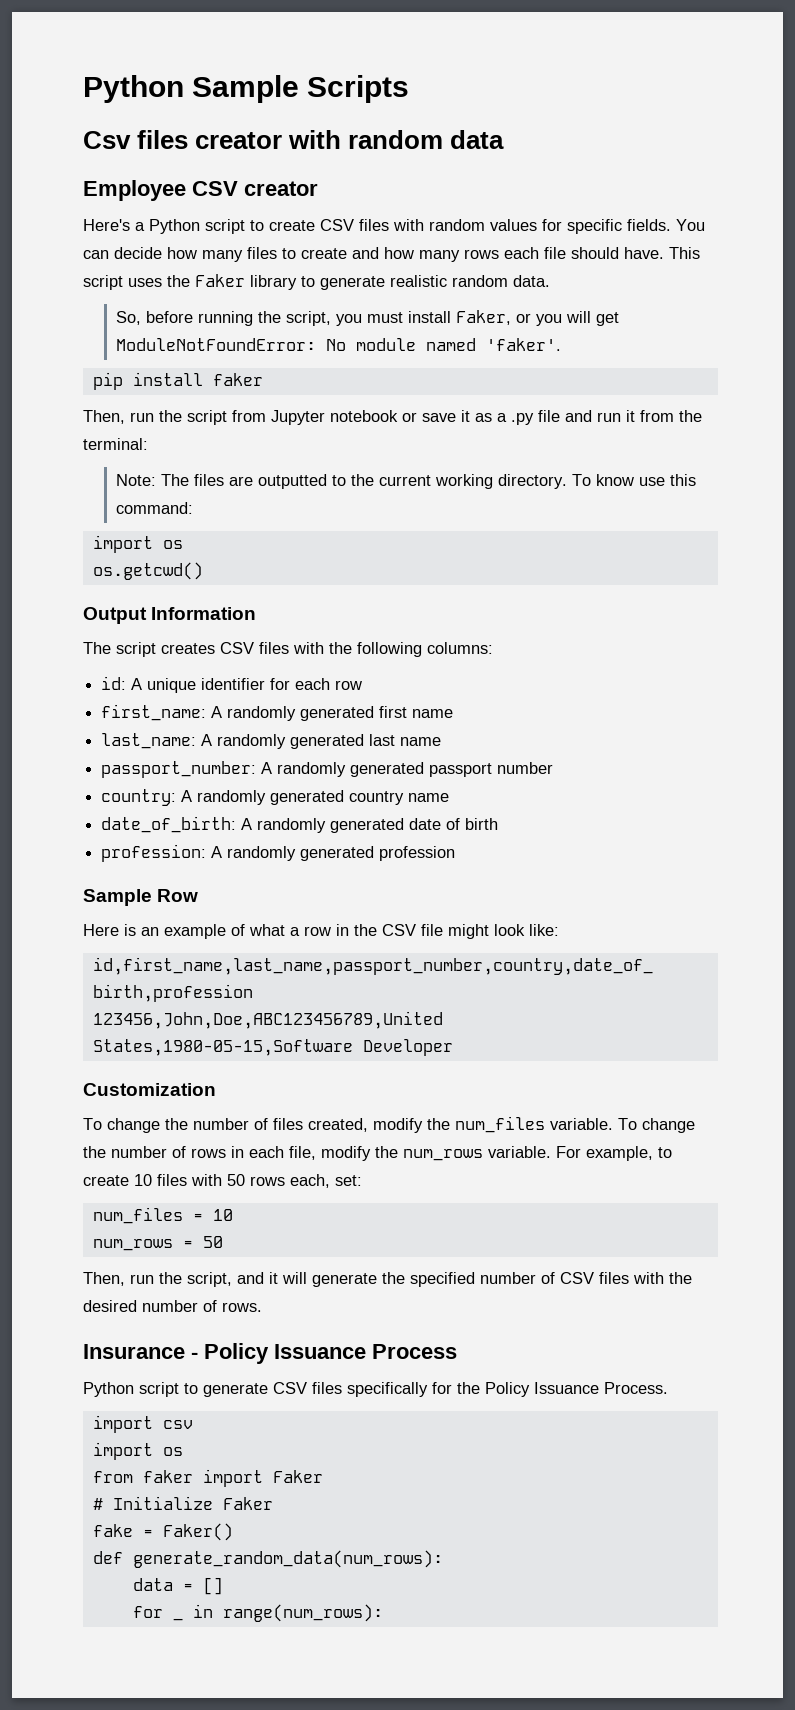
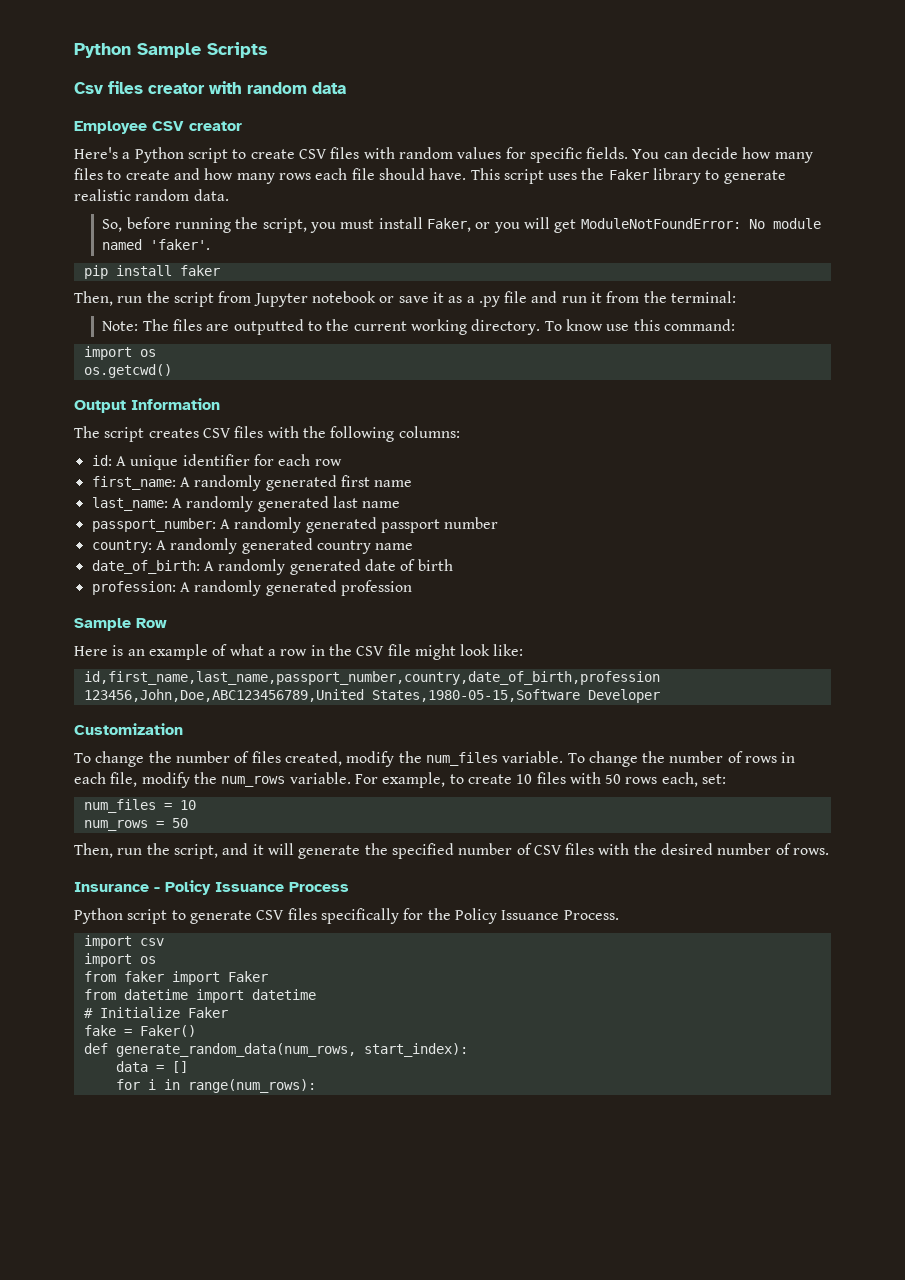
(323, 1476) none -> [83,989,316,1003] // from datetime import datetime
[132,1550,443,1568] generate_random_data(num_rows): -> [115,1043,468,1057] generate_random_data(num_rows, start_index):
[172,1618,183,1621] _ -> [147,1079,156,1090] i

